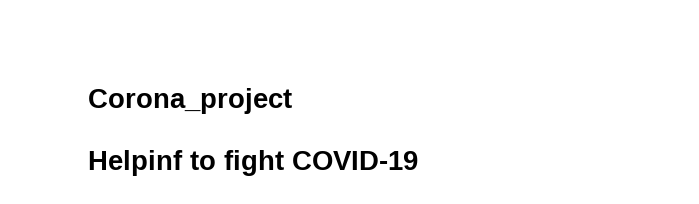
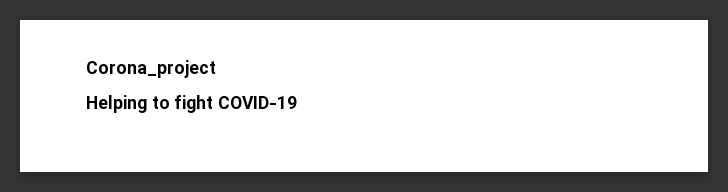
[88,150,183,176] Helpinf -> [86,95,147,113] Helping

